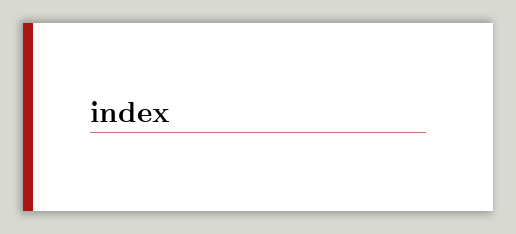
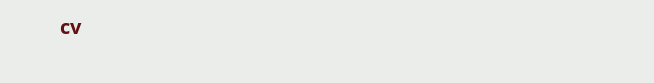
[90,101,170,122] index -> [60,23,82,34] cv

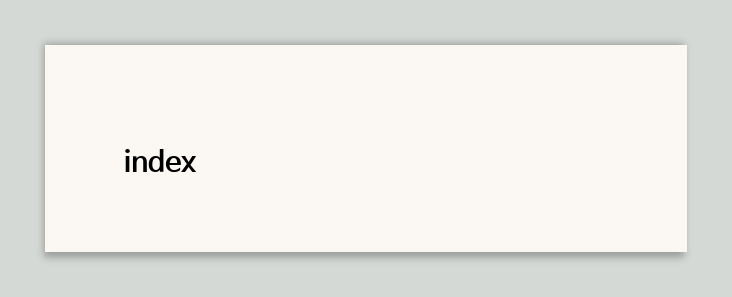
[60,23,82,34] cv -> [124,149,197,173] index

